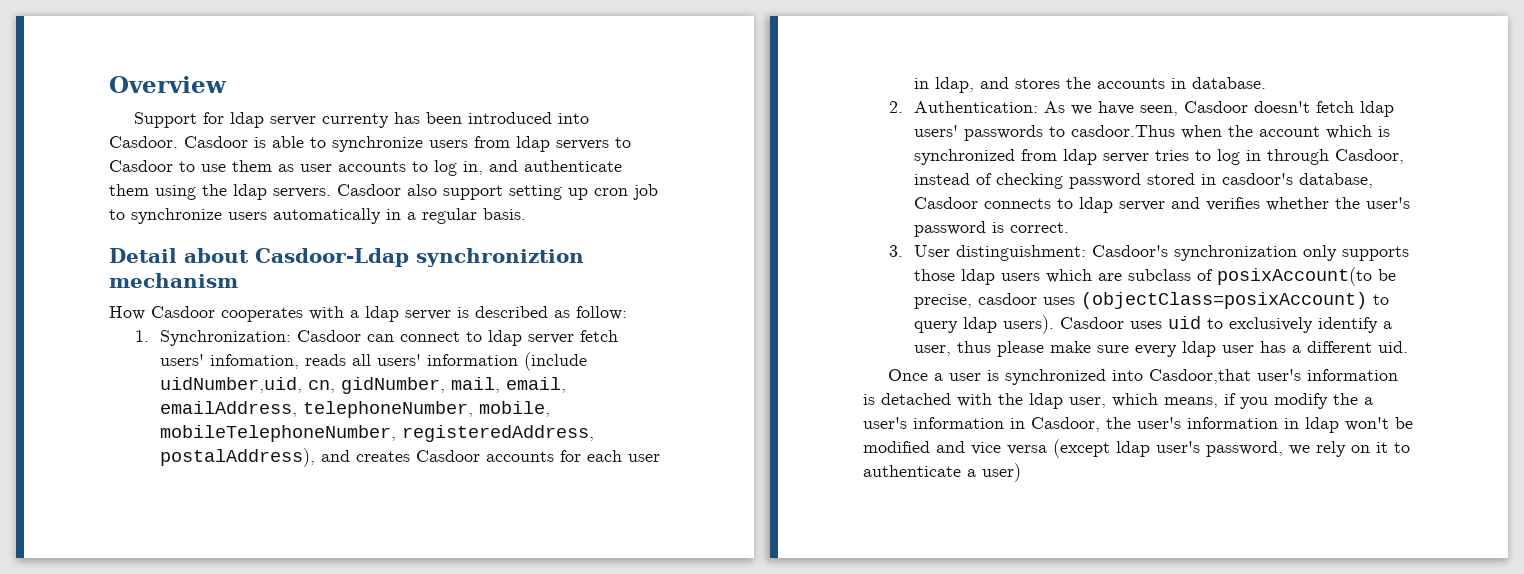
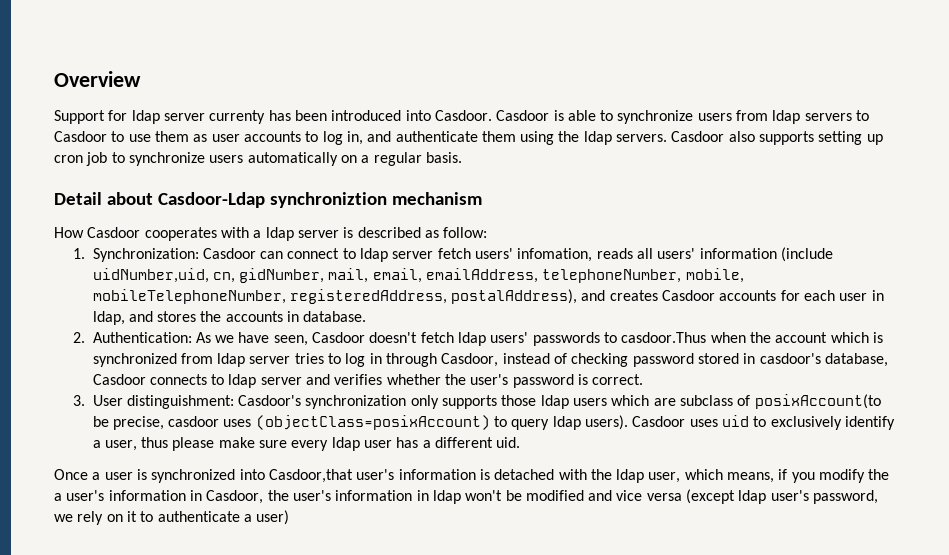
[443,185,503,200] support -> [759,131,815,145] supports
[386,209,401,220] in -> [340,155,357,163] on

